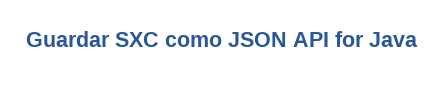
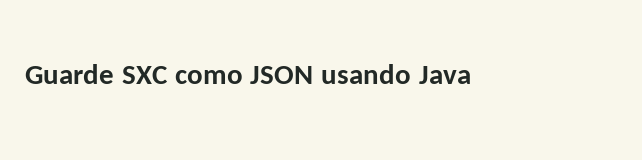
[26,31,110,47] Guardar -> [25,64,114,84] Guarde
[293,31,364,47] API for -> [321,64,412,84] usando

